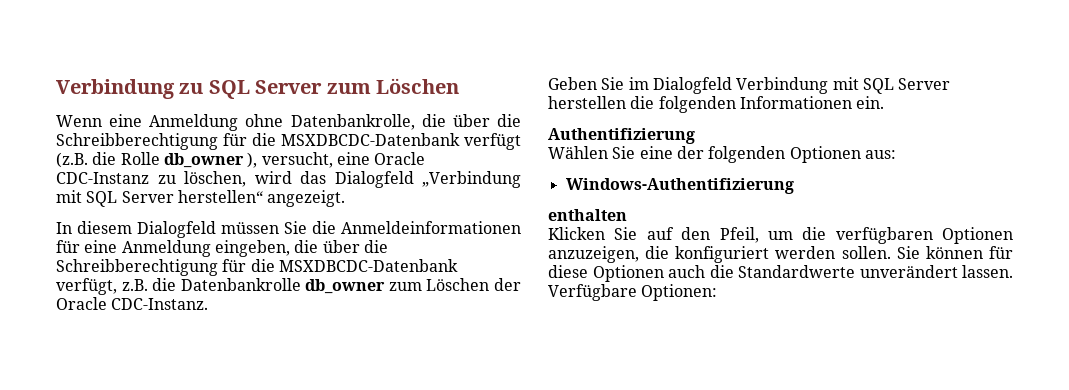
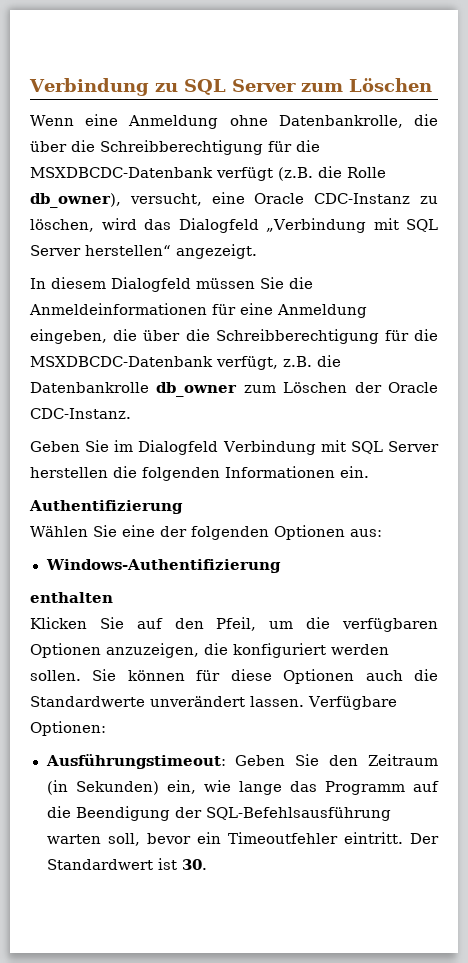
[163,152,258,168] db_owner ), -> [30,193,121,208] db_owner),
(718, 292) none -> [45,754,438,769] [46,780,439,795] [46,806,391,821] [46,832,439,846] [46,858,207,870] // Ausführungstimeout: Geben Sie den Zeitraum (in Sekunden) ein, wie lange das Programm auf die Beendigung der SQL-Befehlsausführung warten soll, bevor ein Timeoutfehler eintritt. Der Standardwert ist 30.

